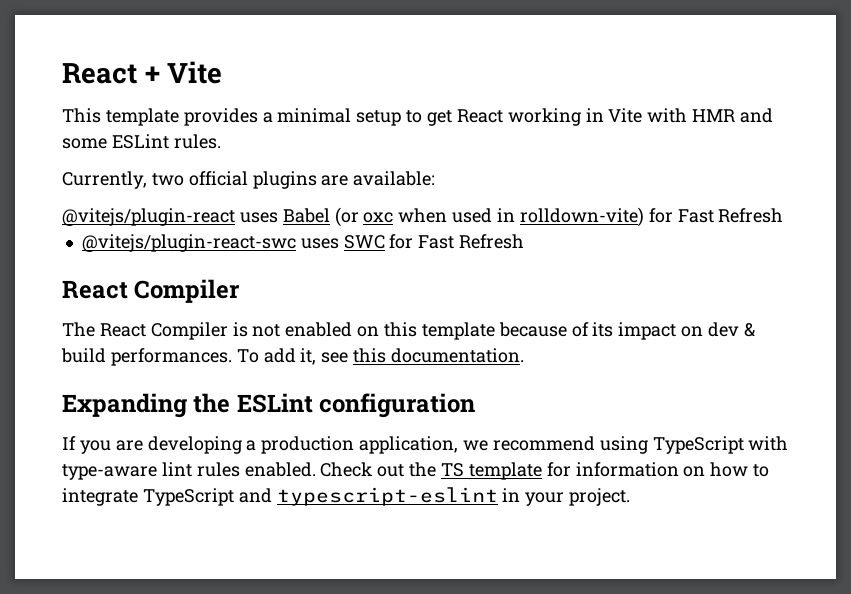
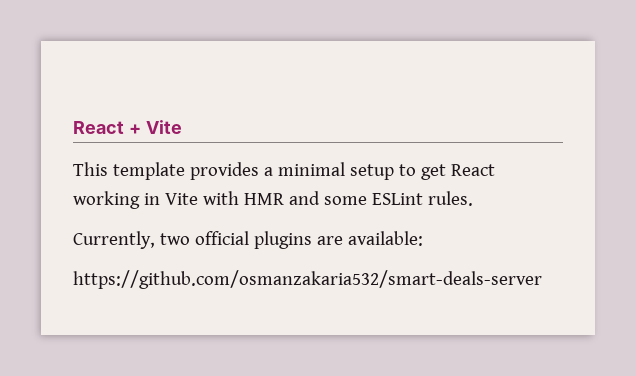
[62,207,784,227] [81,234,525,252] [62,279,241,303] [62,322,755,340] [61,348,525,366] [62,393,476,418] [62,436,789,454] [62,462,770,480] [62,487,631,506] @vitejs/plugin-react uses Babel (or oxc when used in rolldown-vite) for Fast Refresh // @vitejs/plugin-react-swc uses SWC for Fast Refresh // React Compiler // The React Compiler is not enabled on this template because of its impact on dev & build performances. To add it, see this documentation. // Expanding the ESLint configuration // If you are developing a production application, we recommend using TypeScript with type-aware lint rules enabled. Check out the TS template for information on how to integrate TypeScript and typescript-eslint in your project. -> [73,270,542,289] https://github.com/osmanzakaria532/smart-deals-server

